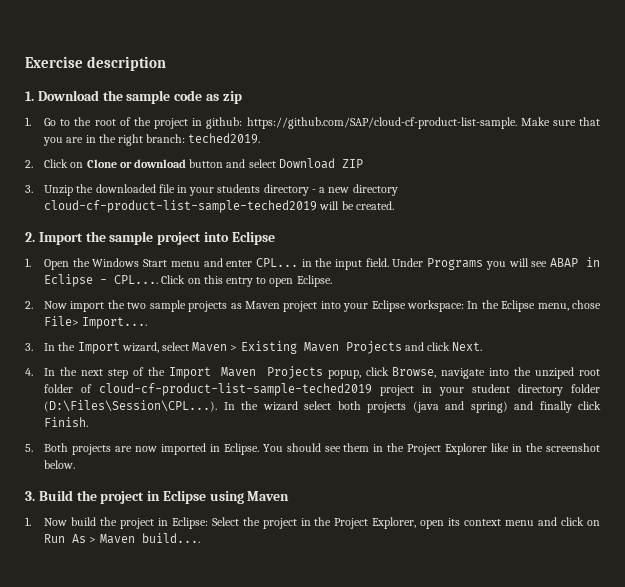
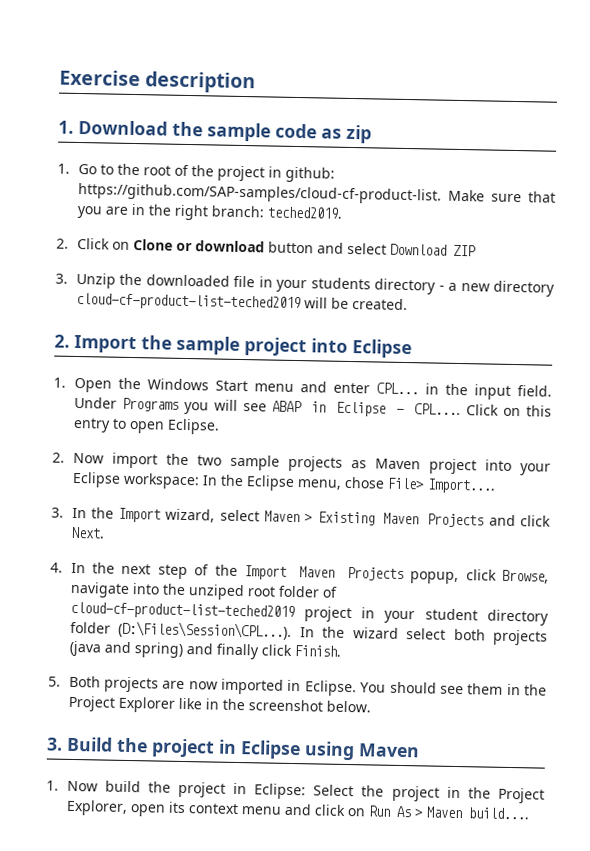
[246,117,517,129] https://github.com/SAP/cloud-cf-product-list-sample. -> [77,182,442,205] https://github.com/SAP-samples/cloud-cf-product-list.
[44,200,318,213] cloud-cf-product-list-sample-teched2019 -> [75,292,301,312] cloud-cf-product-list-teched2019
[99,383,373,396] cloud-cf-product-list-sample-teched2019 -> [69,601,295,621] cloud-cf-product-list-teched2019

